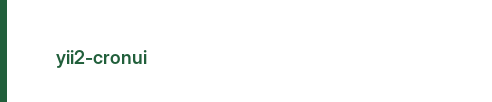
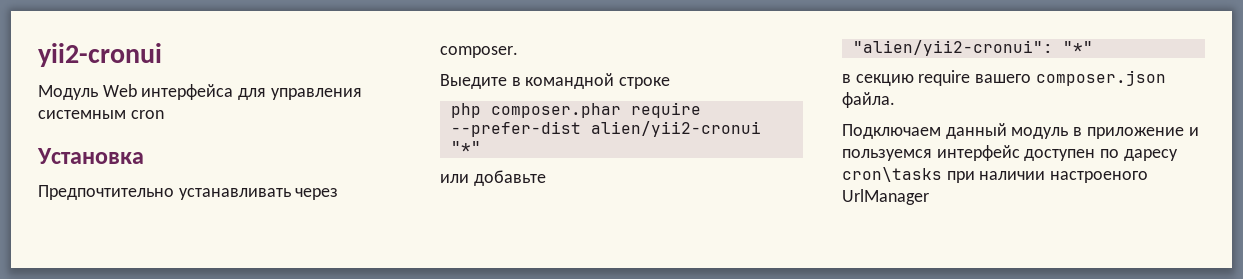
(147, 59) none -> [38,84,362,100] [38,110,164,119] [37,148,144,164] [38,185,339,200] [440,46,518,58] [440,73,671,89] [450,102,701,118] [450,121,761,137] [450,141,481,153] [440,170,546,186] [852,40,1093,56] [842,70,1166,86] [842,92,895,108] [842,123,1199,139] [842,145,1178,161] [842,167,1149,183] [842,189,929,205] // Модуль Web интерфейса для управления системным cron // Установка // Предпочтительно устанавливать через composer. // Выедите в командной строке // php composer.phar require --prefer-dist alien/yii2-cronui "*" // или добавьте // "alien/yii2-cronui": "*" // в секцию require вашего composer.json файла. // Подключаем данный модуль в приложение и пользуемся интерфейс доступен по даресу cron\tasks при наличии настроеного UrlManager

